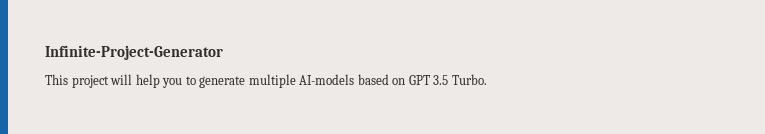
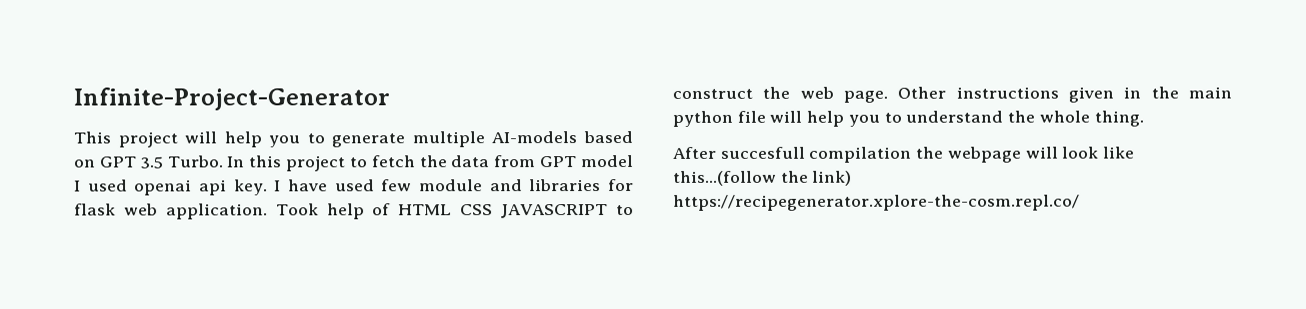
(487, 79) none -> [227,155,634,172] [74,179,634,196] [74,203,634,220] [672,86,1232,103] [672,110,1144,127] [672,146,1136,163] [673,170,853,186] [673,194,1080,211] In this project to fetch the data from GPT model I used openai api key. I have used few module and libraries for flask web application. Took help of HTML CSS JAVASCRIPT to construct the web page. Other instructions given in the main python file will help you to understand the whole thing. // After succesfull compilation the webpage will look like this...(follow the link) https://recipegenerator.xplore-the-cosm.repl.co/

